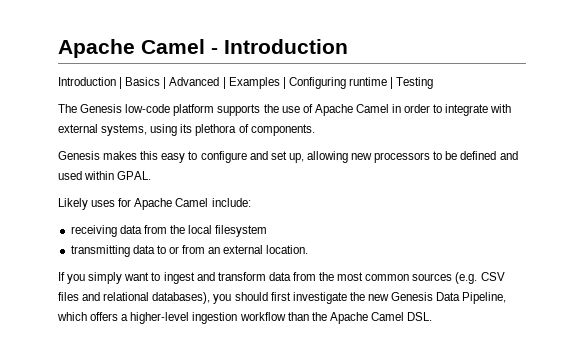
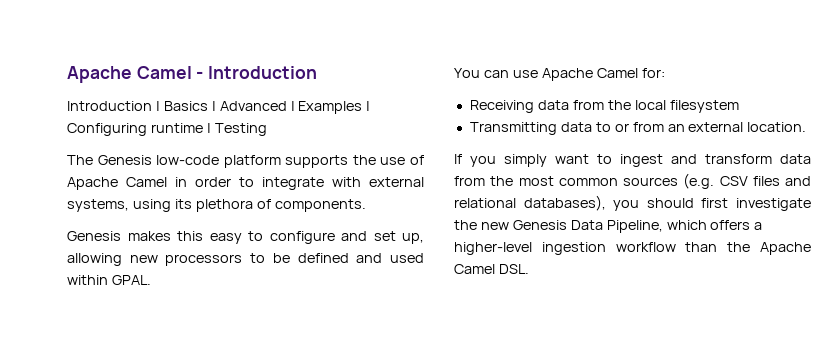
[58,198,251,210] [70,225,117,237] Likely uses for Apache Camel include: // receiving -> [454,68,665,81] [469,100,534,113] You can use Apache Camel for: // Receiving
[70,245,130,257] transmitting -> [469,122,557,135] Transmitting

